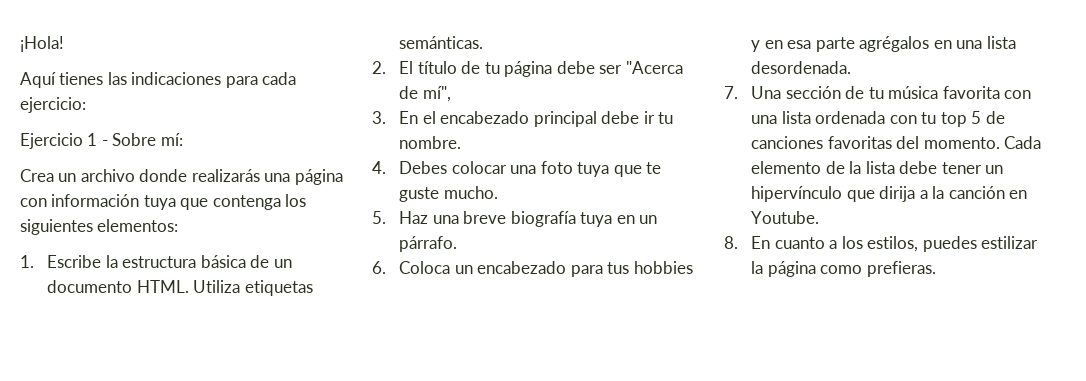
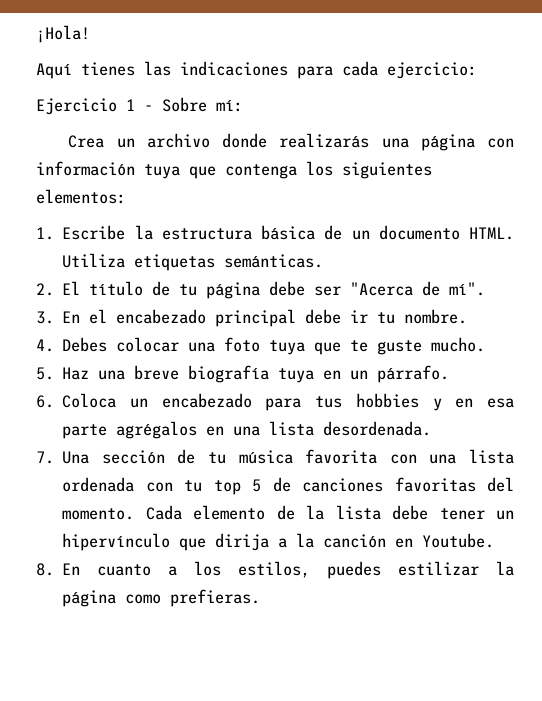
[422,86,451,102] mí", -> [449,282,486,296] mí".

